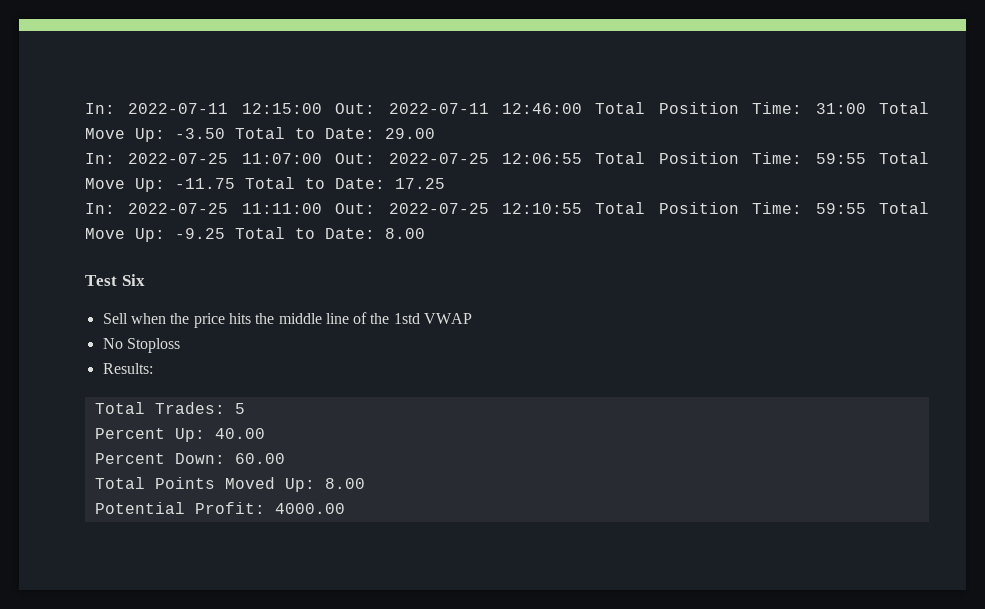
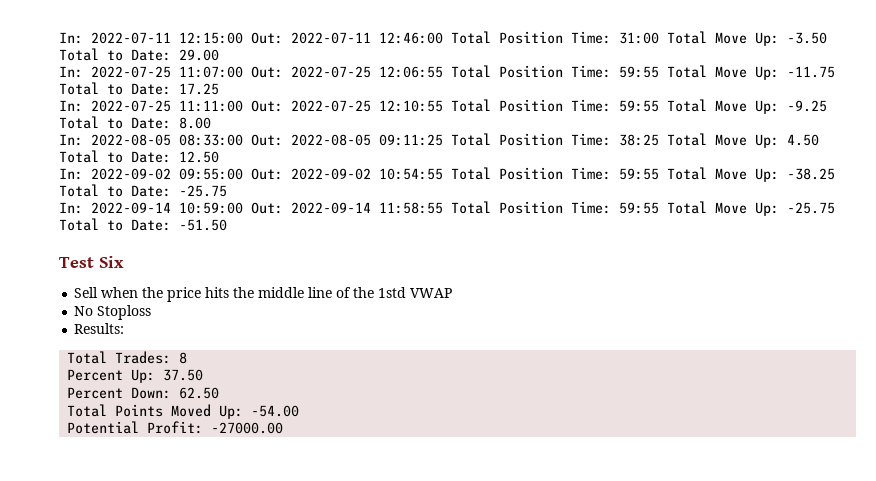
(425, 233) none -> [59,133,819,148] [59,150,219,163] [59,167,835,182] [59,184,227,197] [59,201,835,216] [59,218,227,231] // In: 2022-08-05 08:33:00 Out: 2022-08-05 09:11:25 Total Position Time: 38:25 Total Move Up: 4.50 Total to Date: 12.50 // In: 2022-09-02 09:55:00 Out: 2022-09-02 10:54:55 Total Position Time: 59:55 Total Move Up: -38.25 Total to Date: -25.75 // In: 2022-09-14 10:59:00 Out: 2022-09-14 11:58:55 Total Position Time: 59:55 Total Move Up: -25.75 Total to Date: -51.50
[234,403,245,414] 5 -> [179,352,188,364] 8
[214,428,265,439] 40.00 -> [163,369,204,381] 37.50
[234,453,285,464] 60.00 -> [179,387,220,399] 62.50
[324,478,365,489] 8.00 -> [251,405,300,417] -54.00
[274,503,345,514] 4000.00 -> [211,422,284,434] -27000.00

